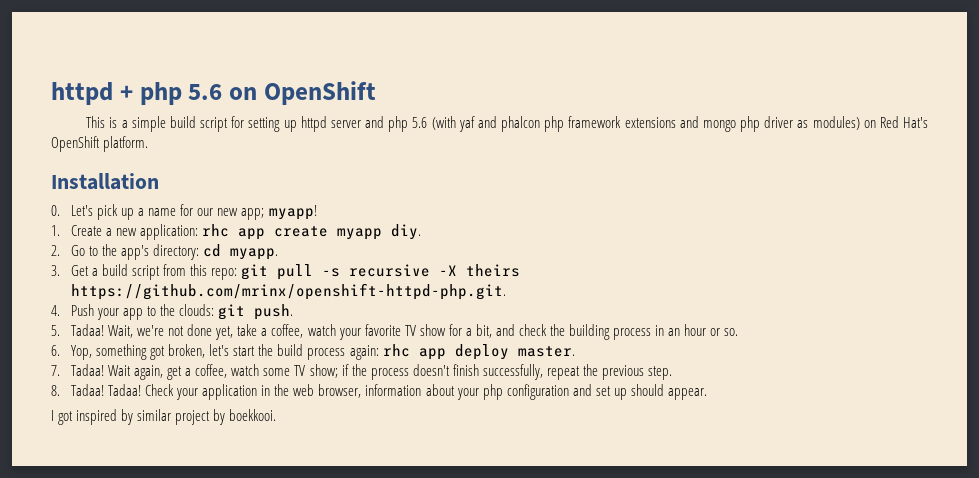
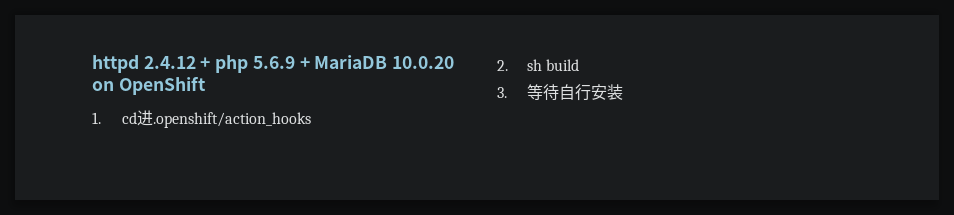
[51,82,113,105] httpd -> [92,55,196,73] httpd 2.4.12
[188,81,376,105] [86,116,928,132] [51,136,149,152] [51,173,159,190] [51,204,317,220] [51,224,422,240] [51,244,279,260] [51,264,521,280] [71,283,507,300] [51,304,294,320] [51,324,739,340] [51,344,575,360] [51,364,673,380] [51,384,707,400] [51,409,277,425] 5.6 on OpenShift // This is a simple build script for setting up httpd server and php 5.6 (with yaf and phalcon php framework extensions and mongo php driver as modules) on Red Hat's OpenShift platform. // Installation // 0. Let's pick up a name for our new app; myapp! // 1. Create a new application: rhc app create myapp diy. // 2. Go to the app's directory: cd myapp. // 3. Get a build script from this repo: git pull -s recursive -X theirs https://github.com/mrinx/openshift-httpd-php.git. // 4. Push your app to the clouds: git push. // 5. Tadaa! Wait, we're not done yet, take a coffee, watch your favorite TV show for a bit, and check the building process in an hour or so. // 6. Yop, something got broken, let's start the build process again: rhc app deploy master. // 7. Tadaa! Wait again, get a coffee, watch some TV show; if the process doesn't finish successfully, repeat the previous step. // 8. Tadaa! Tadaa! Check your application in the web browser, information about your php configuration and set up should appear. // I got inspired by similar project by boekkooi. -> [252,55,455,69] [92,76,206,95] [92,110,311,128] [497,59,580,71] [497,84,623,101] 5.6.9 + MariaDB 10.0.20 on OpenShift // 1. cd进.openshift/action_hooks // 2. sh build // 3.等待自行安装

